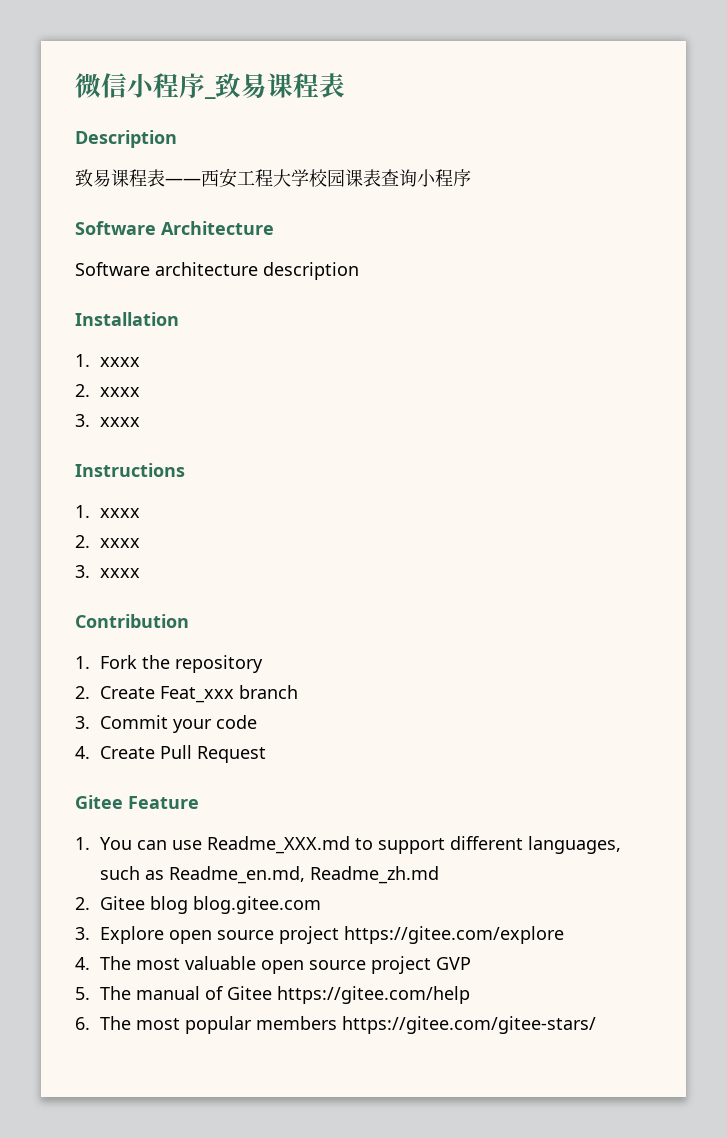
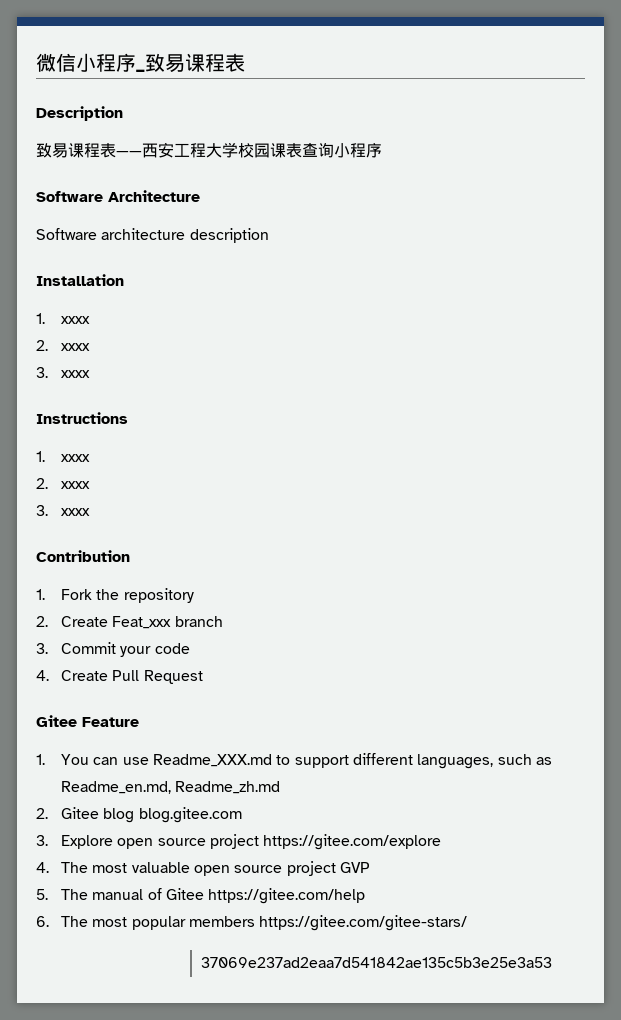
(597, 1025) none -> [200,957,552,968] // 37069e237ad2eaa7d541842ae135c5b3e25e3a53

